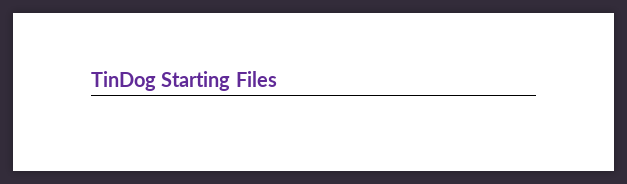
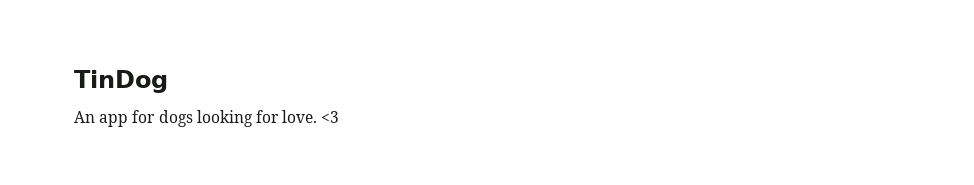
[161,71,277,91] Starting Files -> [74,110,340,127] // An app for dogs looking for love. <3

